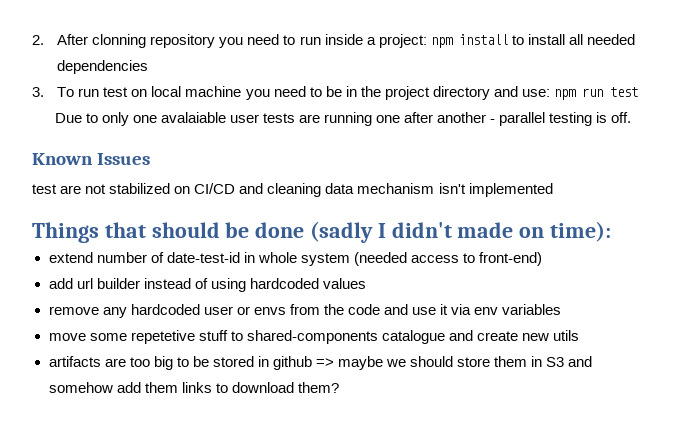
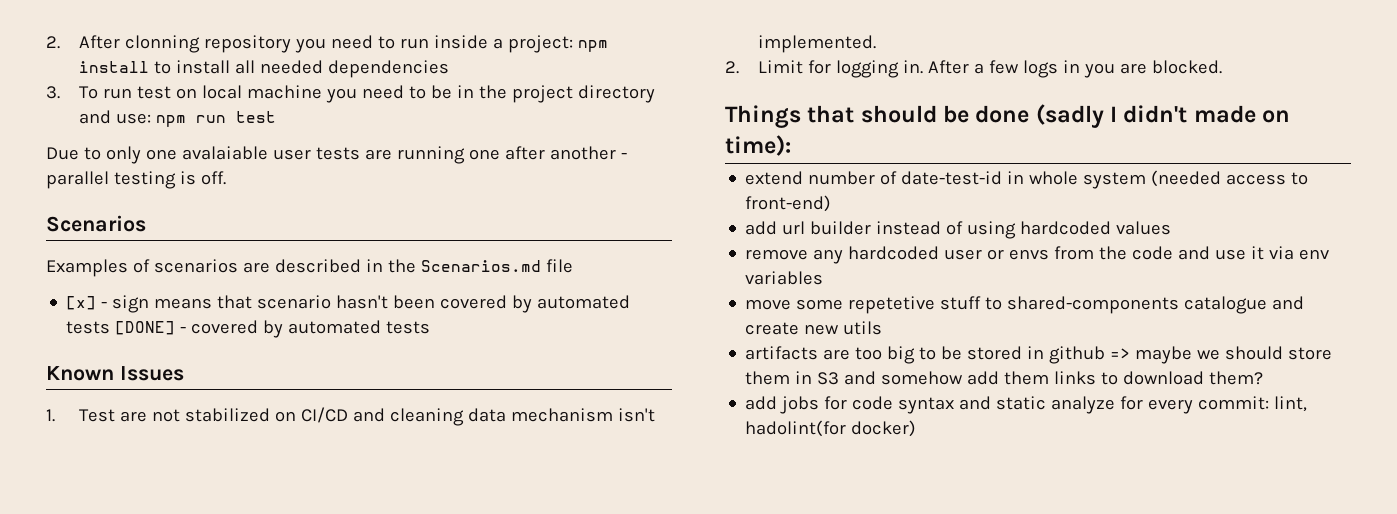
(632, 117) none -> [46,215,146,232] [46,259,573,277] [66,295,631,313] [66,320,431,338] // Scenarios // Examples of scenarios are described in the Scenarios.md file // [x] - sign means that scenario hasn't been covered by automated tests [DONE] - covered by automated tests
[32,184,57,194] test -> [46,409,116,422] 1. Test
[468,183,553,197] implemented -> [758,35,877,53] [725,60,1223,78] implemented. // 2. Limit for logging in. After a few logs in you are blocked.
(339, 387) none -> [745,396,1308,414] [745,420,917,437] // add jobs for code syntax and static analyze for every commit: lint, hadolint(for docker)

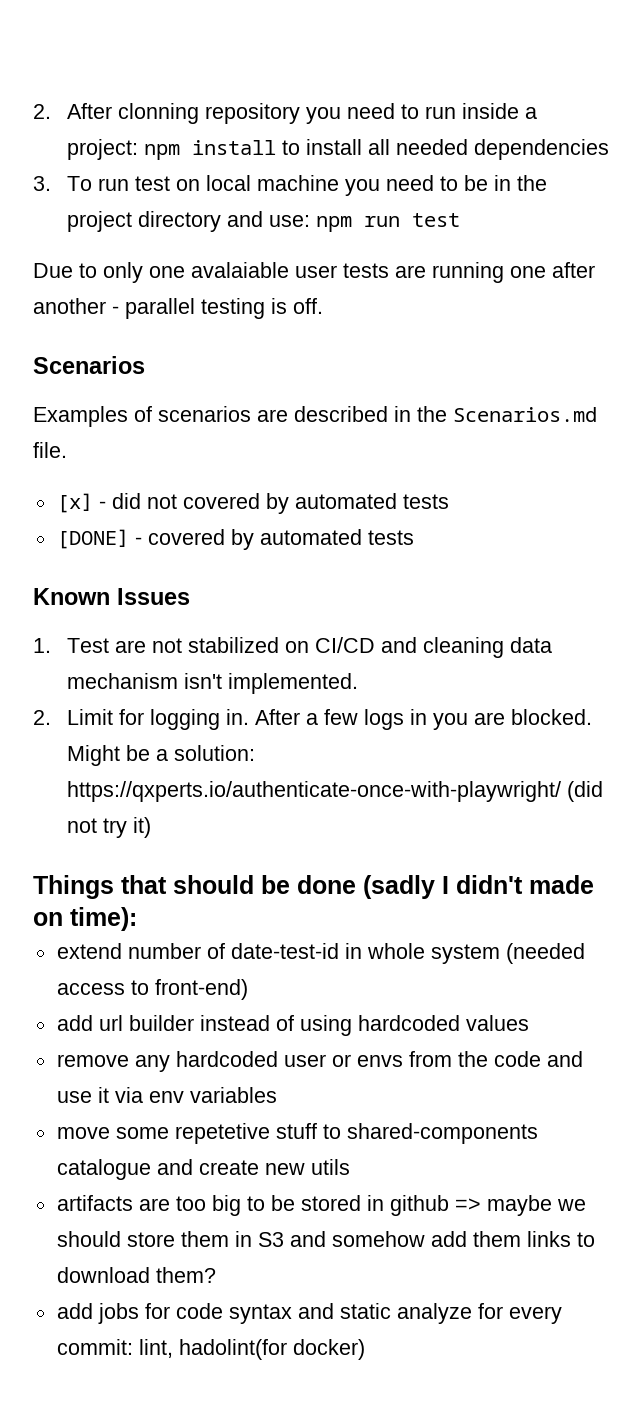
[545,259,573,273] file -> [33,442,67,458] file.
[112,295,631,313] [66,321,111,334] sign means that scenario hasn't been covered by automated tests -> [111,493,449,514] did not covered by automated tests //
(1223, 67) none -> [67,745,256,766] [67,781,604,802] [67,817,152,838] Might be a solution: https://qxperts.io/authenticate-once-with-playwright/ (did not try it)

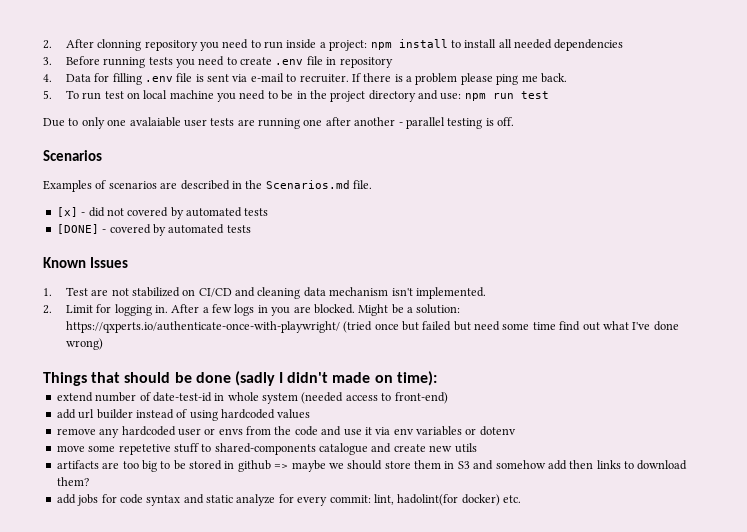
(51, 183) none -> [65,56,393,68] [43,73,567,85] [43,90,52,99] Before running tests you need to create .env file in repository // 4. Data for filling .env file is sent via e-mail to recruiter. If there is a problem please ping me back. // 5.
[567,781,604,802] [67,817,152,838] (did not try it) -> [343,321,679,333] [65,338,103,350] (tried once but failed but need some time find out what I've done wrong)
(277, 1095) none -> [465,426,516,436] or dotenv
[472,1231,521,1247] them -> [569,460,594,469] then
(365, 1349) none -> [503,495,521,503] etc.

